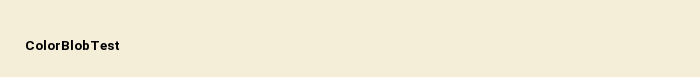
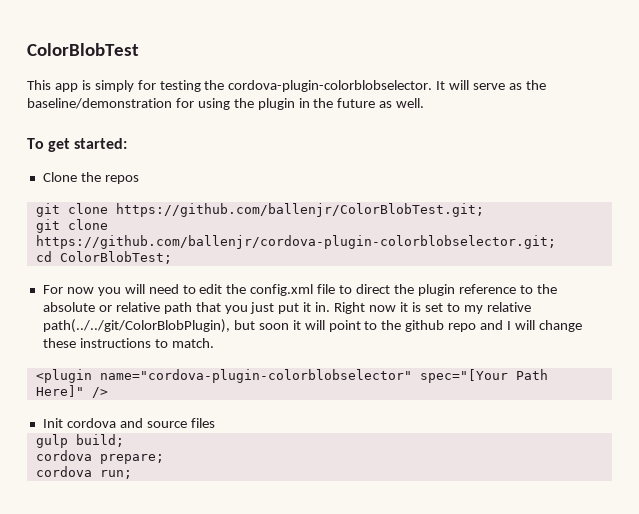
(120, 45) none -> [27,80,546,92] [27,98,425,110] [27,138,128,152] [42,172,139,184] [35,203,484,217] [35,219,108,233] [35,235,556,249] [35,251,172,264] [42,284,557,296] [42,302,531,314] [42,319,582,333] [42,338,214,348] [35,369,548,383] [35,385,108,398] [42,418,215,428] [35,434,124,448] [35,450,164,464] [35,466,132,479] // This app is simply for testing the cordova-plugin-colorblobselector. It will serve as the baseline/demonstration for using the plugin in the future as well. // To get started: // Clone the repos // git clone https://github.com/ballenjr/ColorBlobTest.git; // git clone https://github.com/ballenjr/cordova-plugin-colorblobselector.git; // cd ColorBlobTest; // For now you will need to edit the config.xml file to direct the plugin reference to the absolute or relative path that you just put it in. Right now it is set to my relative path(../../git/ColorBlobPlugin), but soon it will point to the github repo and I will change these instructions to match. // <plugin name="cordova-plugin-colorblobselector" spec="[Your Path Here]" /> // Init cordova and source files // gulp build; // cordova prepare; // cordova run;

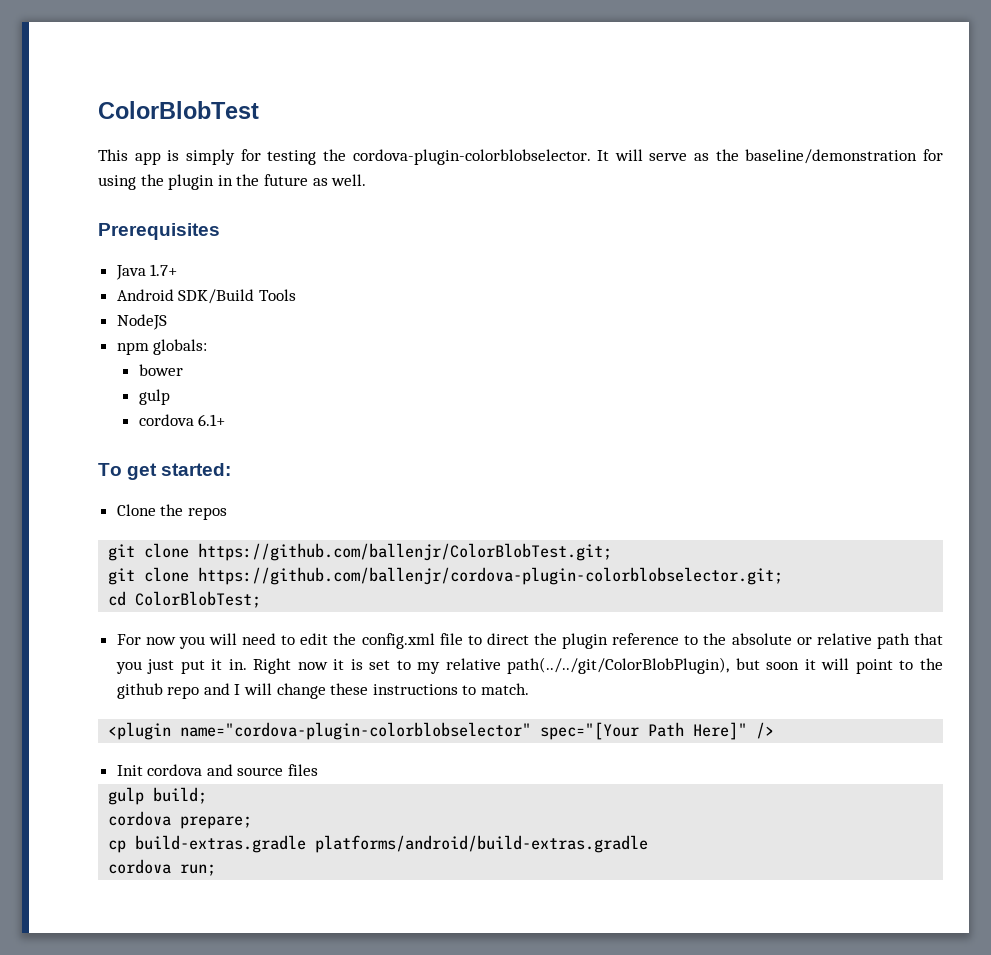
(425, 103) none -> [98,223,220,240] [115,264,178,280] [116,289,296,304] [116,314,167,330] [116,339,208,355] [138,364,183,376] [138,389,170,405] [138,414,226,426] // Prerequisites // Java 1.7+ // Android SDK/Build Tools // NodeJS // npm globals: // bower // gulp // cordova 6.1+
(164, 459) none -> [108,835,649,853] // cp build-extras.gradle platforms/android/build-extras.gradle

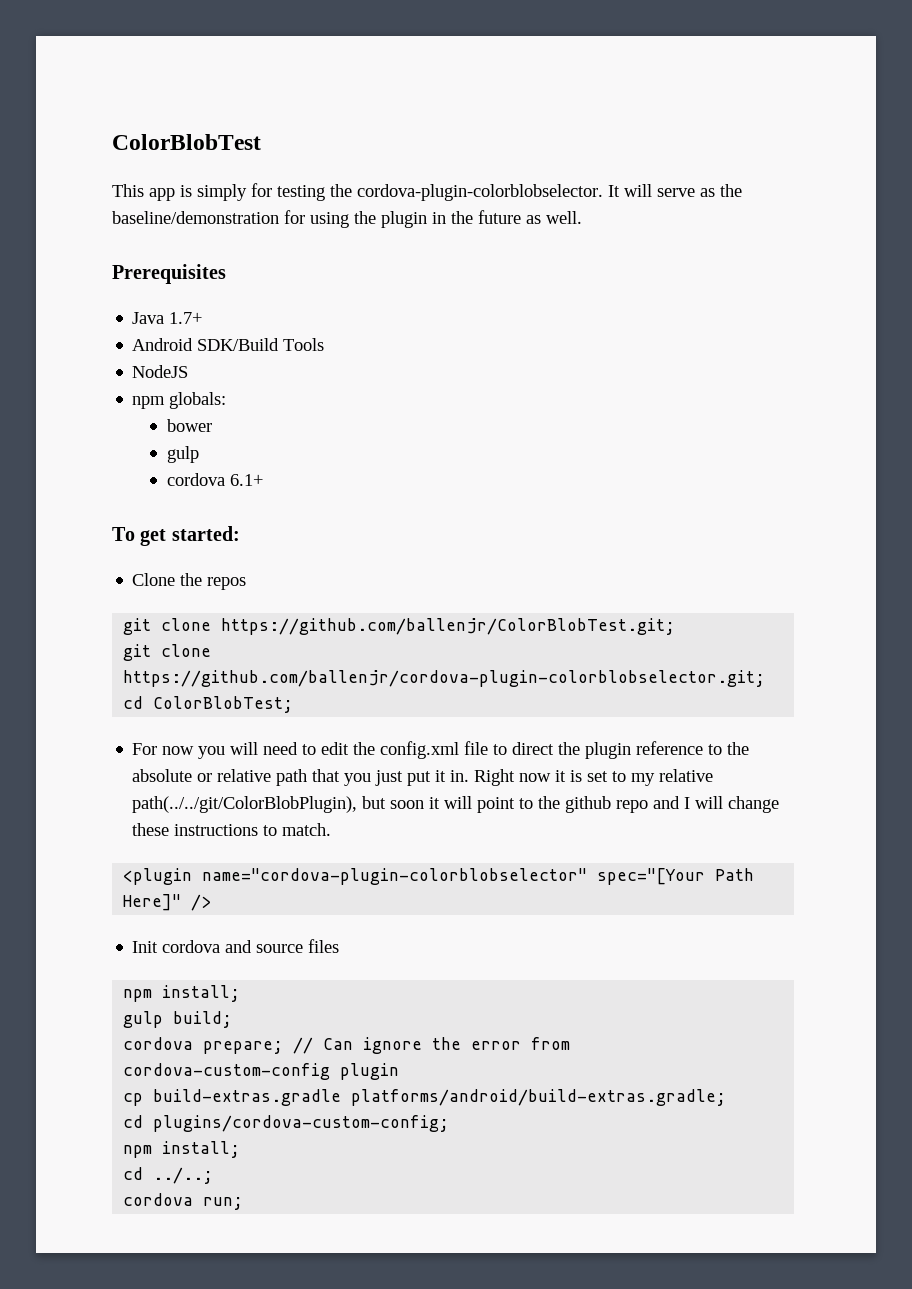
(319, 770) none -> [123,985,241,1002] // npm install;
[108,835,649,853] // cp build-extras.gradle platforms/android/build-extras.gradle -> [293,1037,571,1054] [123,1063,400,1080] [123,1089,727,1106] [123,1115,450,1132] [123,1141,241,1158] [123,1167,214,1184] // Can ignore the error from cordova-custom-config plugin // cp build-extras.gradle platforms/android/build-extras.gradle; // cd plugins/cordova-custom-config; // npm install; // cd ../..;

